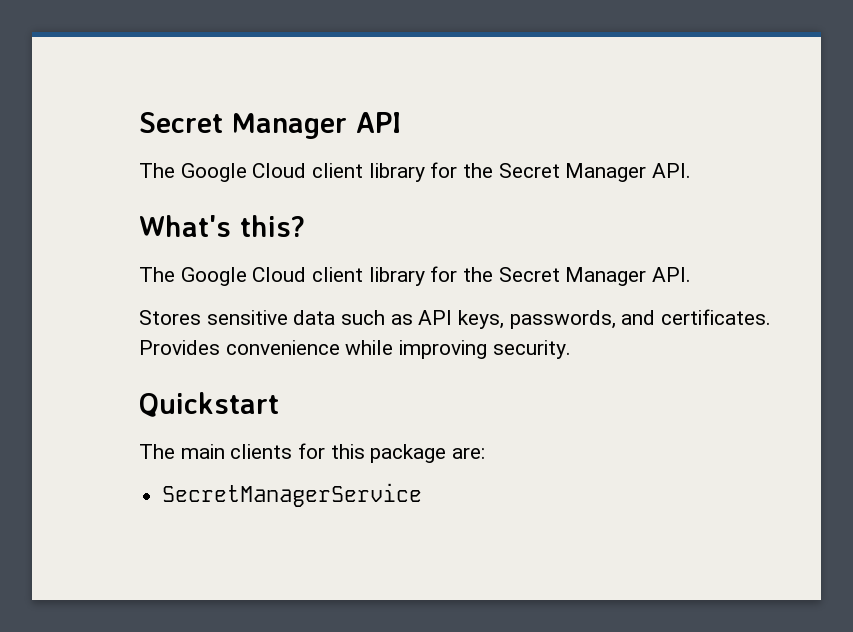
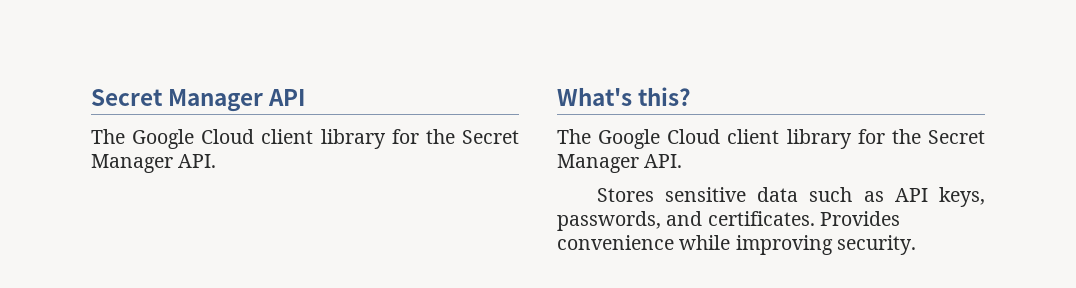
[139,392,279,417] [139,443,486,463] [162,483,423,507] // Quickstart // The main clients for this package are: // SecretManagerService -> (916, 245) none

